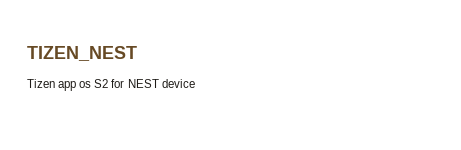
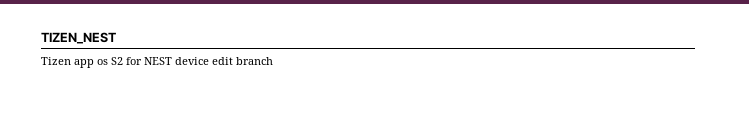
(195, 83) none -> [212,57,273,65] edit branch

